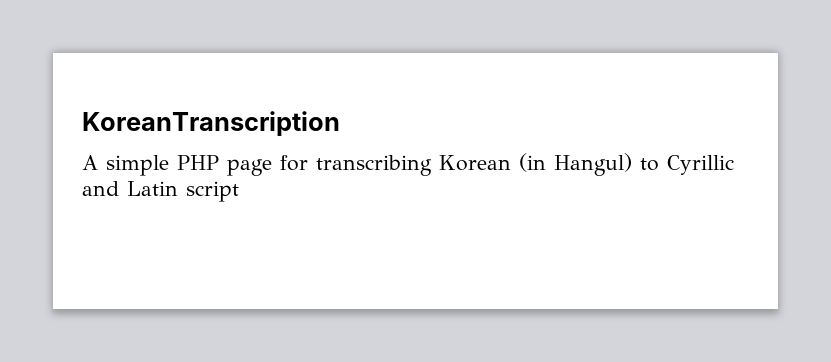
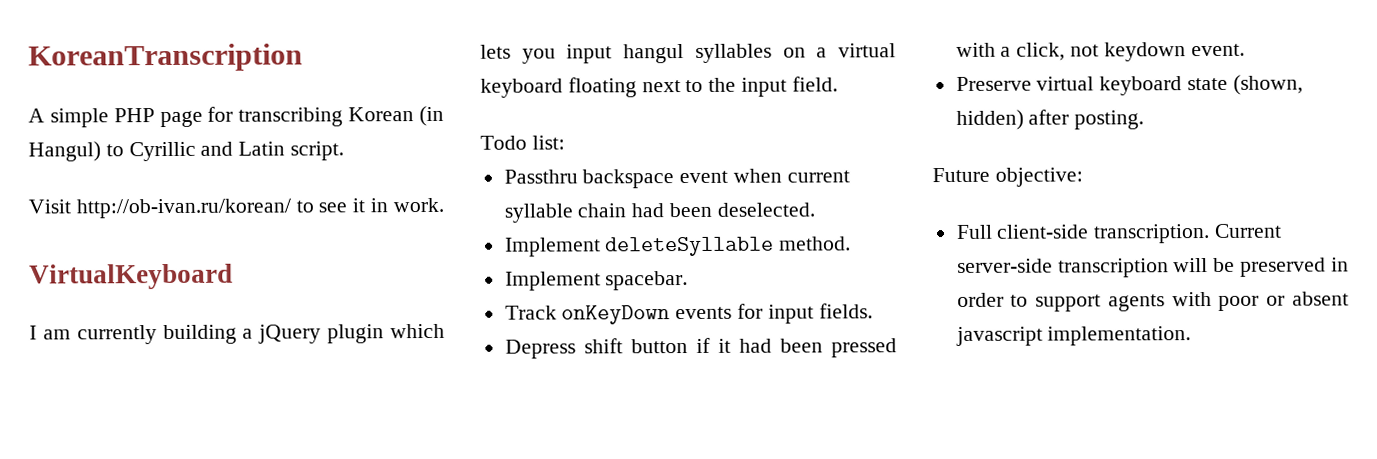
[186,181,239,202] script -> [290,141,345,161] [28,197,444,219] [29,263,233,290] [29,323,445,345] [480,43,896,64] [480,76,838,98] [480,135,565,150] [503,168,850,189] [503,202,815,223] [504,236,852,257] [504,271,689,291] [504,303,873,325] [504,337,897,359] [955,42,1245,62] [955,74,1303,96] [955,109,1145,130] [932,167,1083,187] [955,223,1283,244] [956,257,1349,278] [956,291,1349,312] [955,326,1192,346] script. // Visit http://ob-ivan.ru/korean/ to see it in work. // VirtualKeyboard // I am currently building a jQuery plugin which lets you input hangul syllables on a virtual keyboard floating next to the input field. // Todo list: // Passthru backspace event when current syllable chain had been deselected. // Implement deleteSyllable method. // Implement spacebar. // Track onKeyDown events for input fields. // Depress shift button if it had been pressed with a click, not keydown event. // Preserve virtual keyboard state (shown, hidden) after posting. // Future objective: // Full client-side transcription. Current server-side transcription will be preserved in order to support agents with poor or absent javascript implementation.

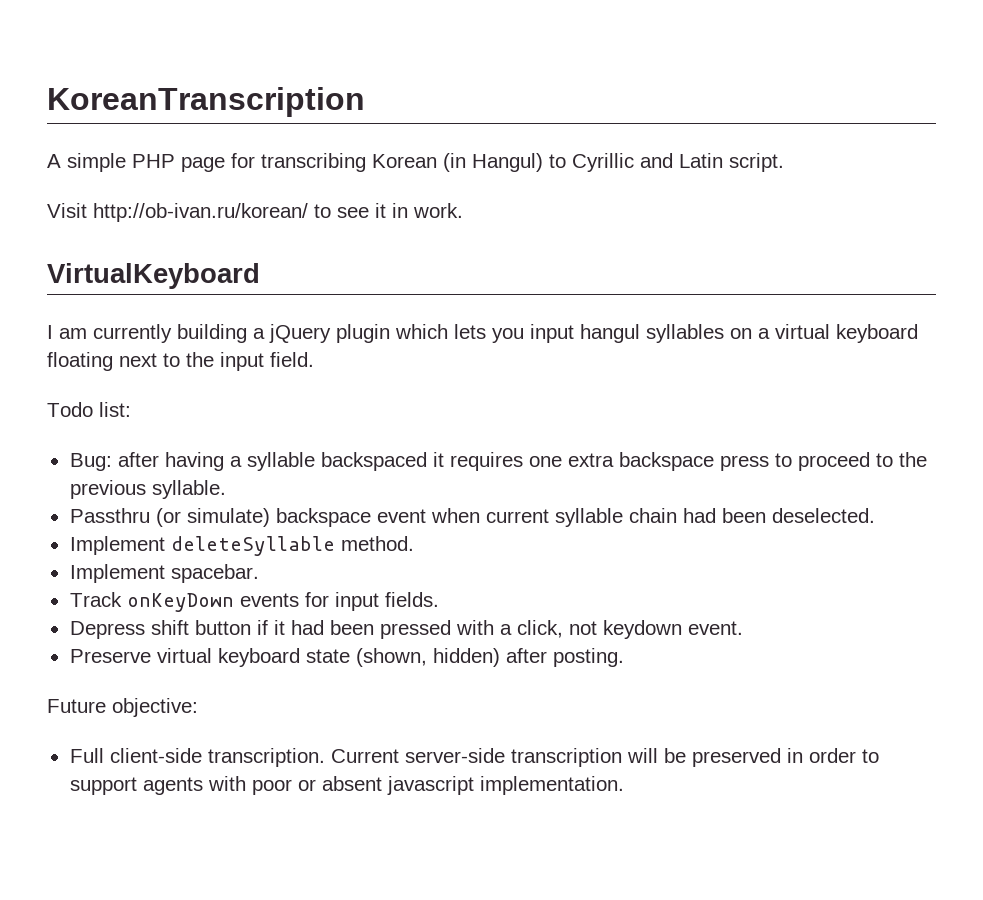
(565, 142) none -> [69,452,927,471] [69,480,226,499] // Bug: after having a syllable backspaced it requires one extra backspace press to proceed to the previous syllable.
(578, 176) none -> [155,508,270,527] (or simulate)

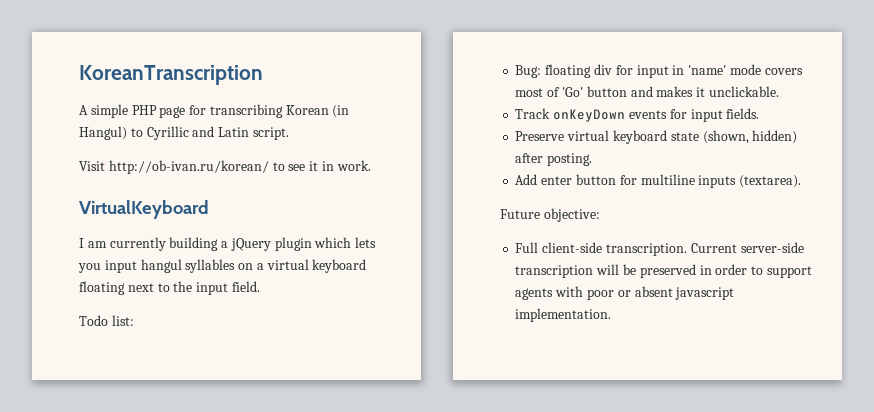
[117,452,927,471] [69,480,226,499] [69,508,875,527] [69,536,414,556] [69,564,259,583] after having a syllable backspaced it requires one extra backspace press to proceed to the previous syllable. // Passthru (or simulate) backspace event when current syllable chain had been deselected. // Implement deleteSyllable method. // Implement spacebar. -> [545,64,803,78] [515,86,779,97] floating div for input in 'name' mode covers most of 'Go' button and makes it unclickable.
[69,620,743,639] // Depress shift button if it had been pressed with a click, not keydown event. -> (760, 113) none
(624, 657) none -> [515,174,802,188] // Add enter button for multiline inputs (textarea).

